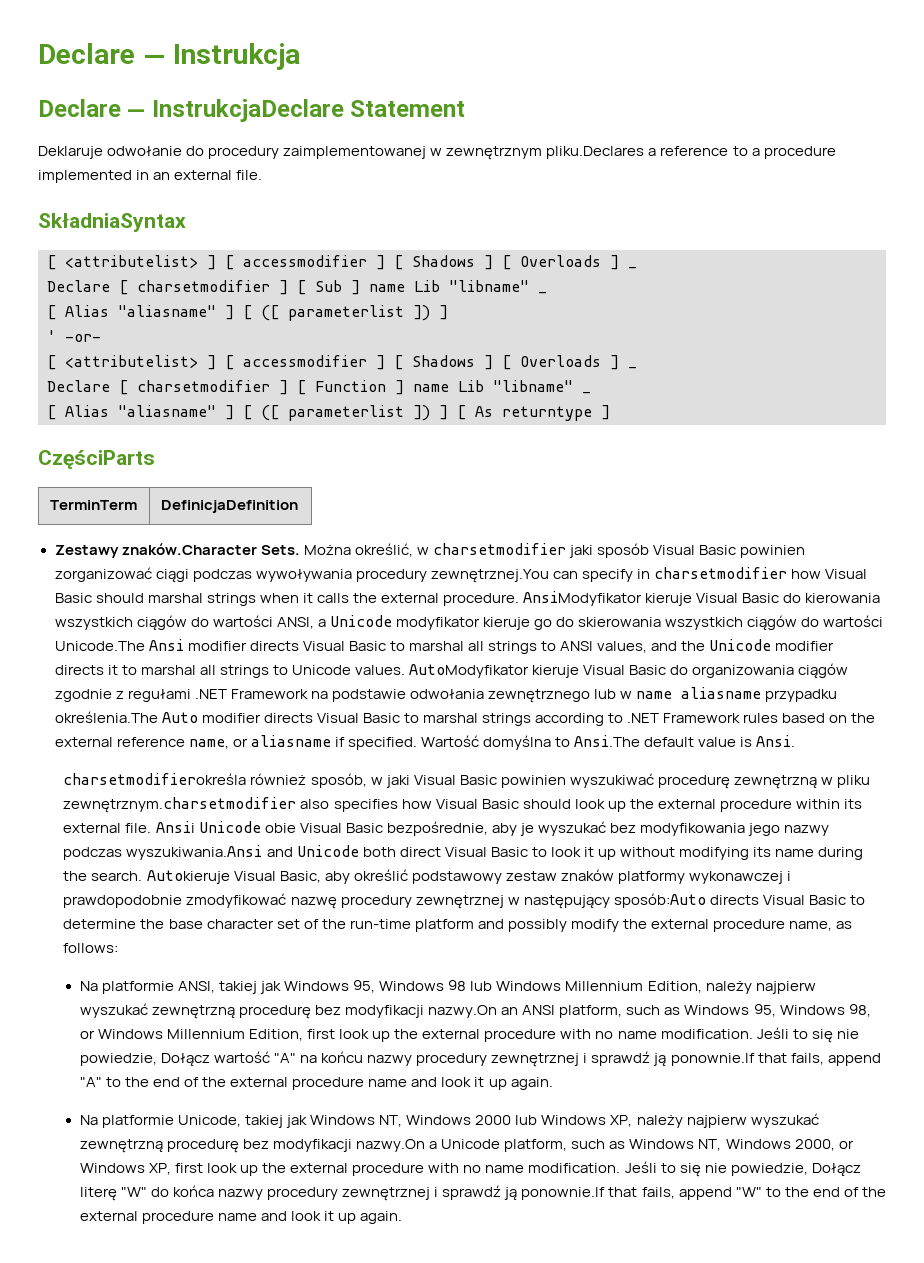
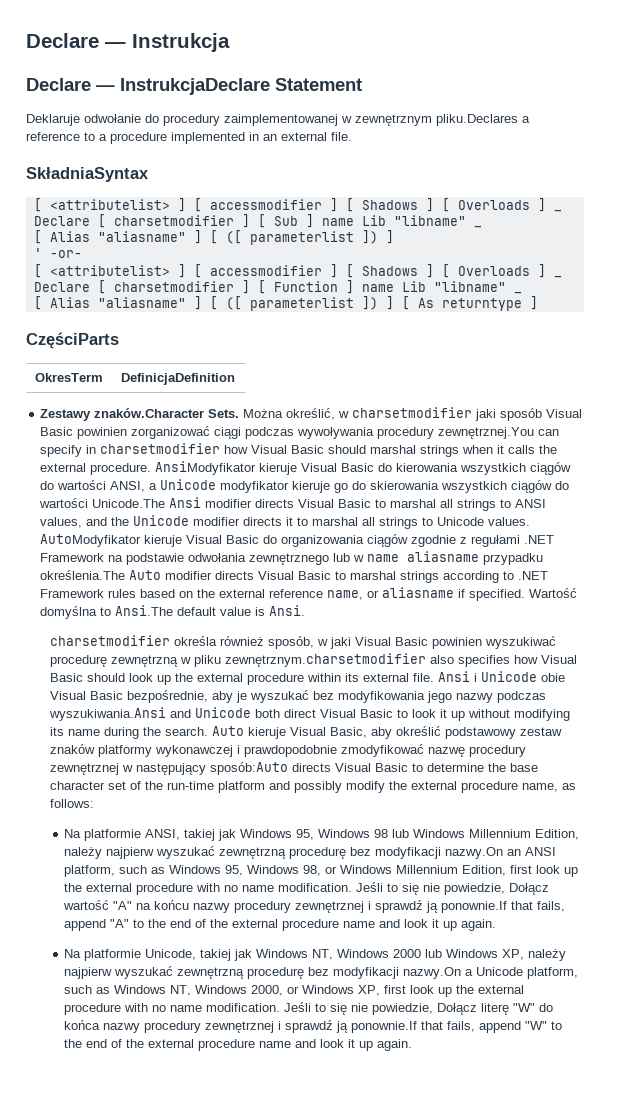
[49,500,137,510] TerminTerm -> [34,373,103,382] OkresTerm
[63,773,247,785] charsetmodifierokreśla -> [50,635,218,646] charsetmodifier określa
[155,821,195,833] Ansii -> [438,671,478,682] Ansi i
[146,870,230,884] Autokieruje -> [212,726,287,739] Auto kieruje

